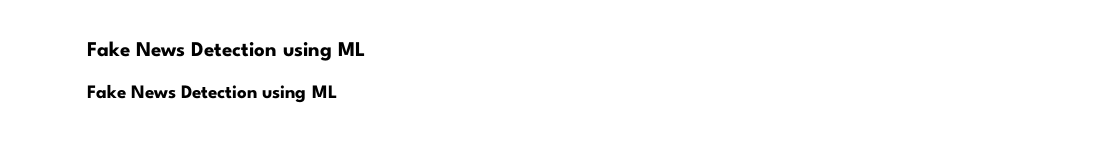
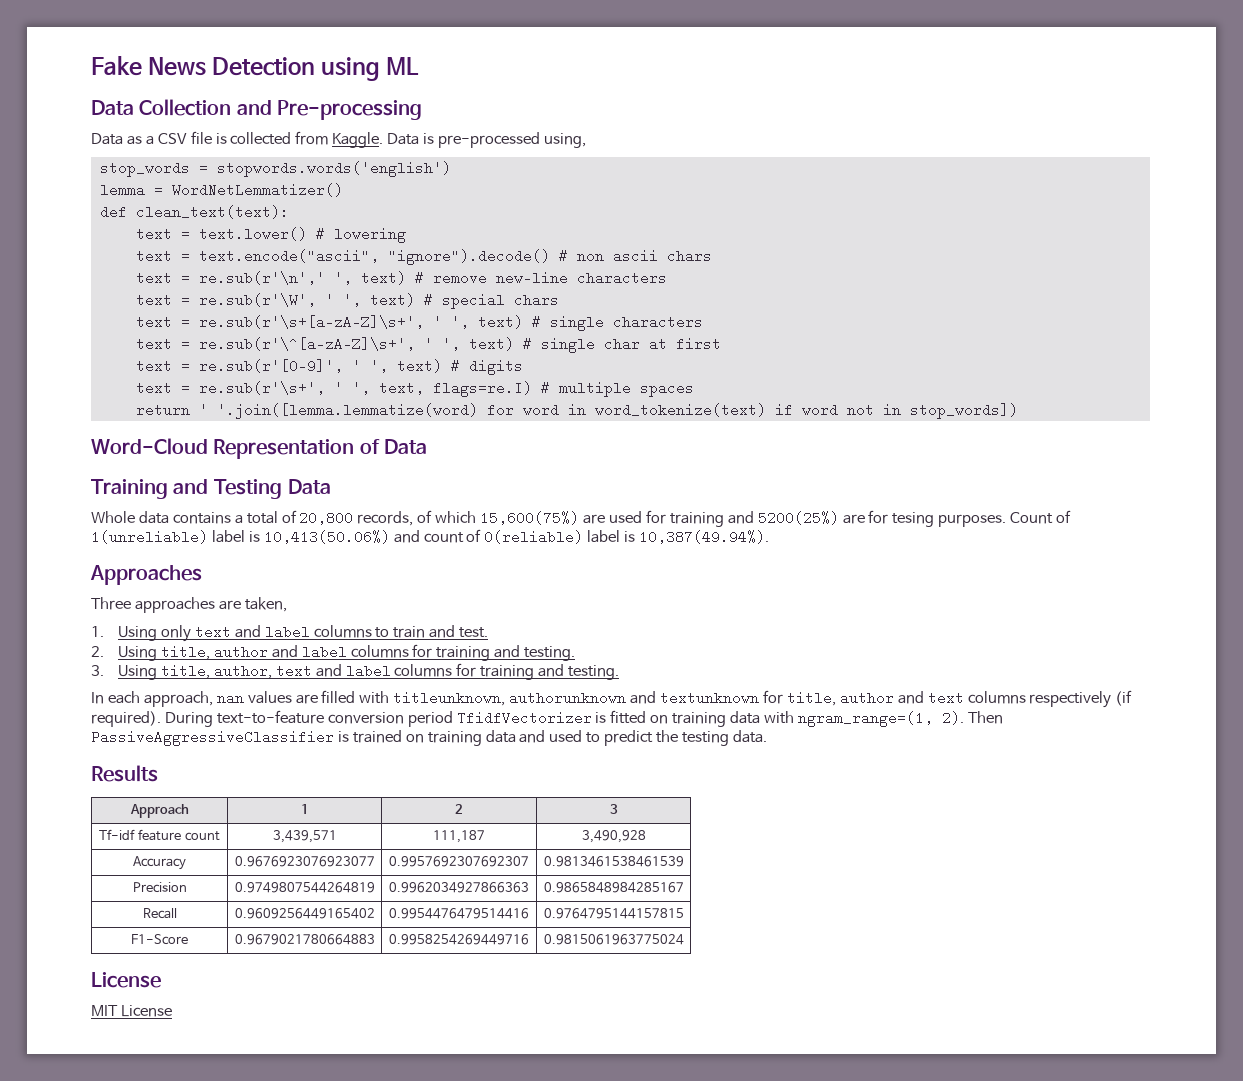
[87,84,337,103] Fake News Detection using ML -> [91,99,422,120] [91,131,586,148] [99,161,451,177] [99,183,343,197] [99,205,289,219] [135,227,406,243] [135,249,712,265] [135,271,667,285] [135,293,559,309] [135,315,703,331] [135,337,721,353] [135,359,523,375] [135,381,694,397] [135,403,1018,419] [91,438,427,459] [91,479,331,499] [91,510,1072,527] [91,529,770,544] [90,565,202,585] [91,597,287,613] [91,625,489,642] [91,644,576,661] [91,663,620,680] [91,690,1133,708] [91,710,1003,727] [91,730,767,746] [91,765,158,782] [129,804,189,818] [300,804,309,814] [455,804,463,814] [609,804,618,814] [99,829,220,841] [272,830,337,843] [433,830,485,843] [581,830,646,843] [133,856,186,870] [234,856,375,867] [389,856,529,867] [543,856,684,867] [132,882,187,893] [234,882,375,893] [389,882,529,893] [543,882,684,893] [142,908,177,919] [234,908,375,919] [389,908,529,919] [543,908,684,919] [131,934,188,945] [234,934,375,945] [389,934,529,945] [543,934,684,945] [91,972,161,988] [91,1005,172,1017] Data Collection and Pre-processing // Data as a CSV file is collected from Kaggle. Data is pre-processed using, // stop_words = stopwords.words('english') // lemma = WordNetLemmatizer() // def clean_text(text): // text = text.lower() # lowering // text = text.encode("ascii", "ignore").decode() # non ascii chars // text = re.sub(r'\n',' ', text) # remove new-line characters // text = re.sub(r'\W', ' ', text) # special chars // text = re.sub(r'\s+[a-zA-Z]\s+', ' ', text) # single characters // text = re.sub(r'\^[a-zA-Z]\s+', ' ', text) # single char at first // text = re.sub(r'[0-9]', ' ', text) # digits // text = re.sub(r'\s+', ' ', text, flags=re.I) # multiple spaces // return ' '.join([lemma.lemmatize(word) for word in word_tokenize(text) if word not in stop_words]) // Word-Cloud Representation of Data // Training and Testing Data // Whole data contains a total of 20,800 records, of which 15,600(75%) are used for training and 5200(25%) are for tesing purposes. Count of 1(unreliable) label is 10,413(50.06%) and count of 0(reliable) label is 10,387(49.94%). // Approaches // Three approaches are taken, // 1. Using only text and label columns to train and test. // 2. Using title, author and label columns for training and testing. // 3. Using title, author, text and label columns for training and testing. // In each approach, nan values are filled with titleunknown, authorunknown and textunknown for title, author and text columns respectively (if required). During text-to-feature conversion period TfidfVectorizer is fitted on training data with ngram_range=(1, 2). Then PassiveAggressiveClassifier is trained on training data and used to predict the testing data. // Results // Approach | 1 | 2 | 3 // Tf-idf feature count | 3,439,571 | 111,187 | 3,490,928 // Accuracy | 0.9676923076923077 | 0.9957692307692307 | 0.9813461538461539 // Precision | 0.9749807544264819 | 0.9962034927866363 | 0.9865848984285167 // Recall | 0.9609256449165402 | 0.9954476479514416 | 0.9764795144157815 // F1-Score | 0.9679021780664883 | 0.9958254269449716 | 0.9815061963775024 // License // MIT License

